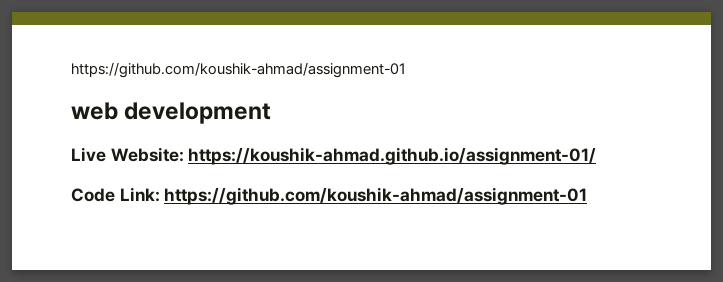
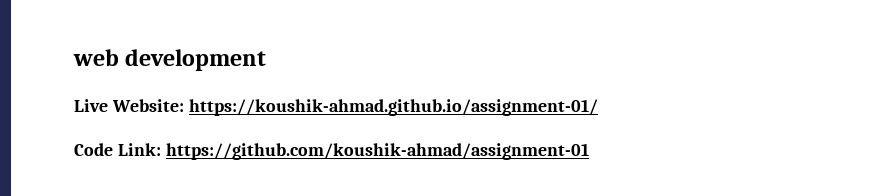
[71,62,406,78] https://github.com/koushik-ahmad/assignment-01 // -> (73, 57) none

